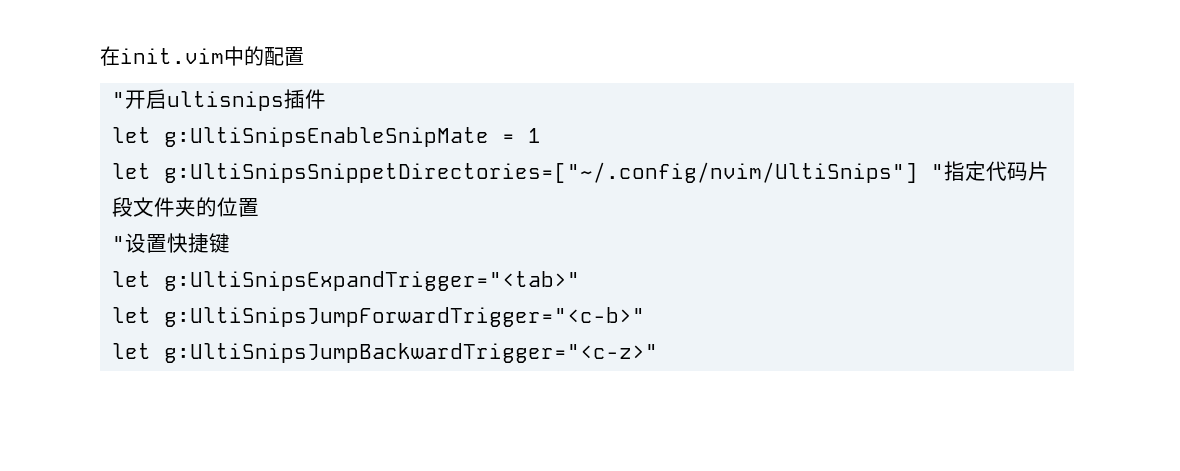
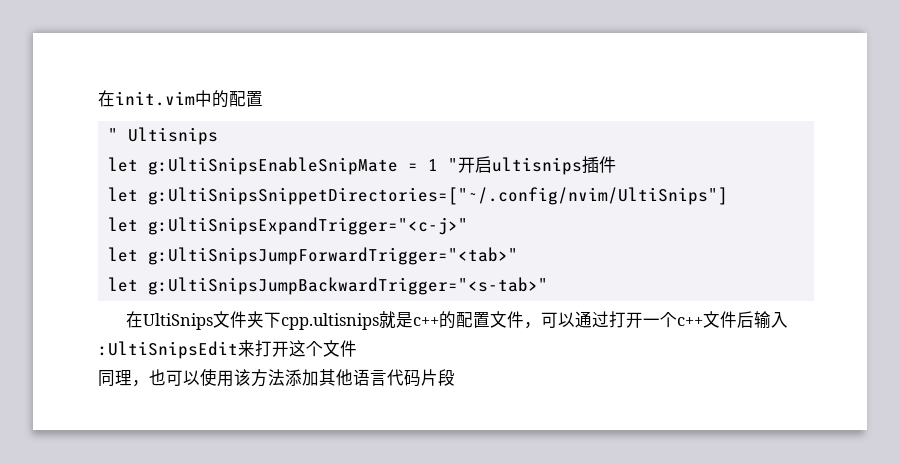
[125,89,326,111] [112,127,541,147] [112,161,1049,183] [112,197,259,217] [112,233,230,253] [112,271,580,291] [112,307,645,327] [112,343,658,363] 开启ultisnips插件 // let g:UltiSnipsEnableSnipMate = 1 // let g:UltiSnipsSnippetDirectories=["~/.config/nvim/UltiSnips"] "指定代码片段文件夹的位置 // "设置快捷键 // let g:UltiSnipsExpandTrigger="<tab>" // let g:UltiSnipsJumpForwardTrigger="<c-b>" // let g:UltiSnipsJumpBackwardTrigger="<c-z>" -> [127,127,218,145] [107,156,616,175] [107,187,728,205] [107,217,468,235] [107,247,518,265] [107,277,548,295] [126,311,789,330] [98,340,357,359] [98,369,455,387] Ultisnips // let g:UltiSnipsEnableSnipMate = 1 "开启ultisnips插件 // let g:UltiSnipsSnippetDirectories=["~/.config/nvim/UltiSnips"] // let g:UltiSnipsExpandTrigger="<c-j>" // let g:UltiSnipsJumpForwardTrigger="<tab>" // let g:UltiSnipsJumpBackwardTrigger="<s-tab>" // 在UltiSnips文件夹下cpp.ultisnips就是c++的配置文件，可以通过打开一个c++文件后输入:UltiSnipsEdit来打开这个文件 // 同理，也可以使用该方法添加其他语言代码片段

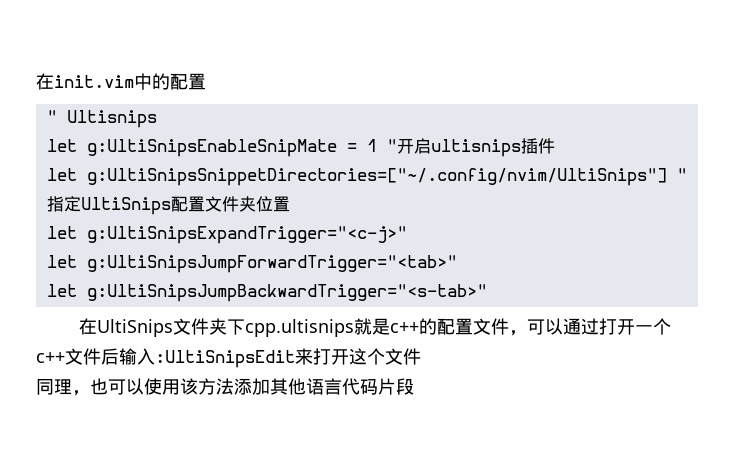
(728, 196) none -> [676,168,687,181] [46,196,290,215] "指定UltiSnips配置文件夹位置

